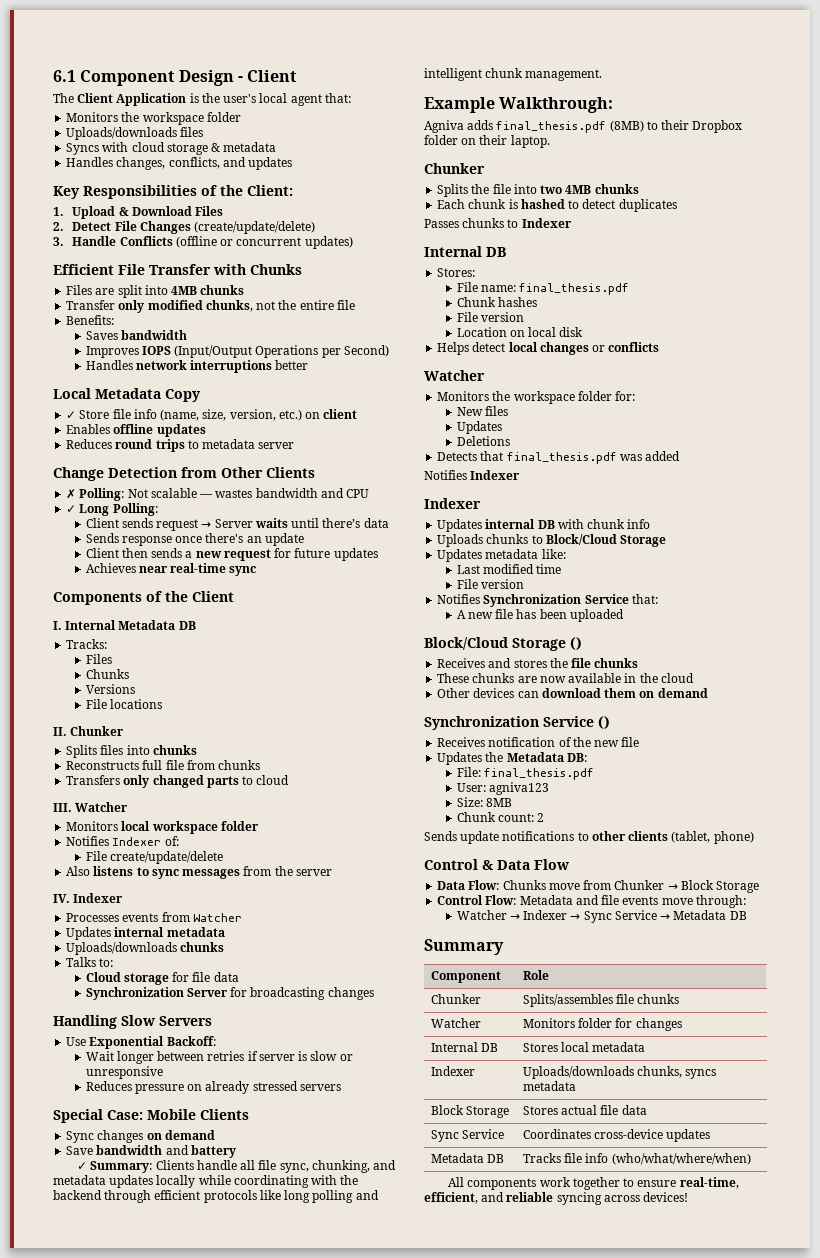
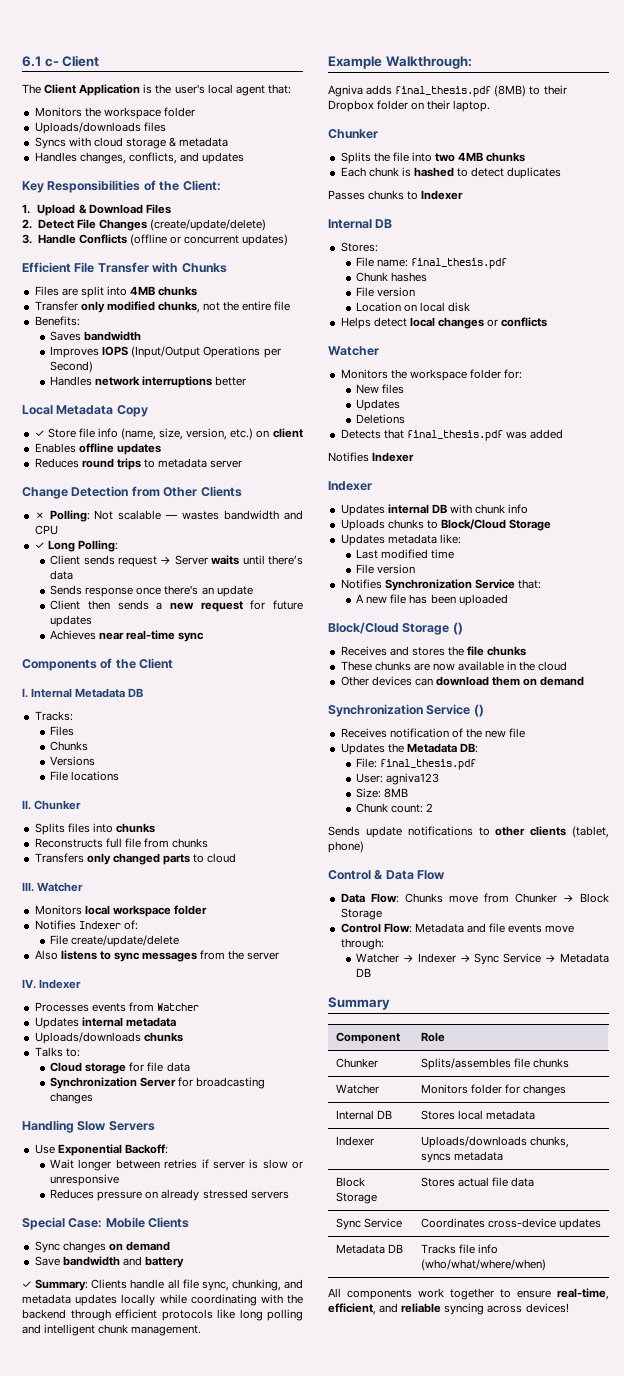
[80,70,243,86] Component Design - -> [44,58,59,67] c-

